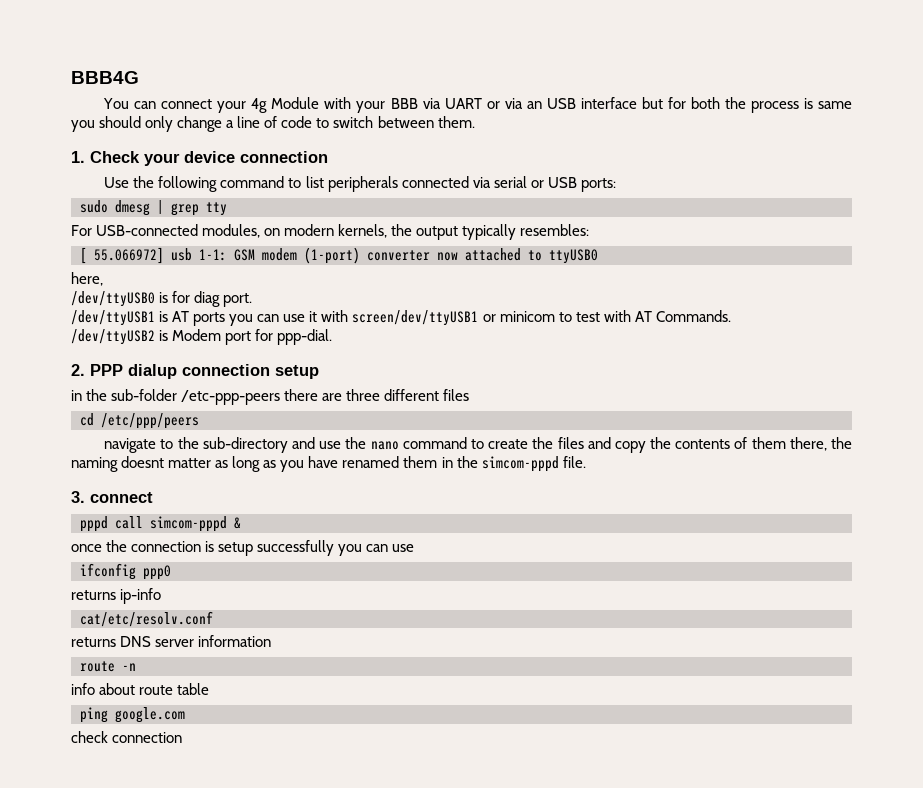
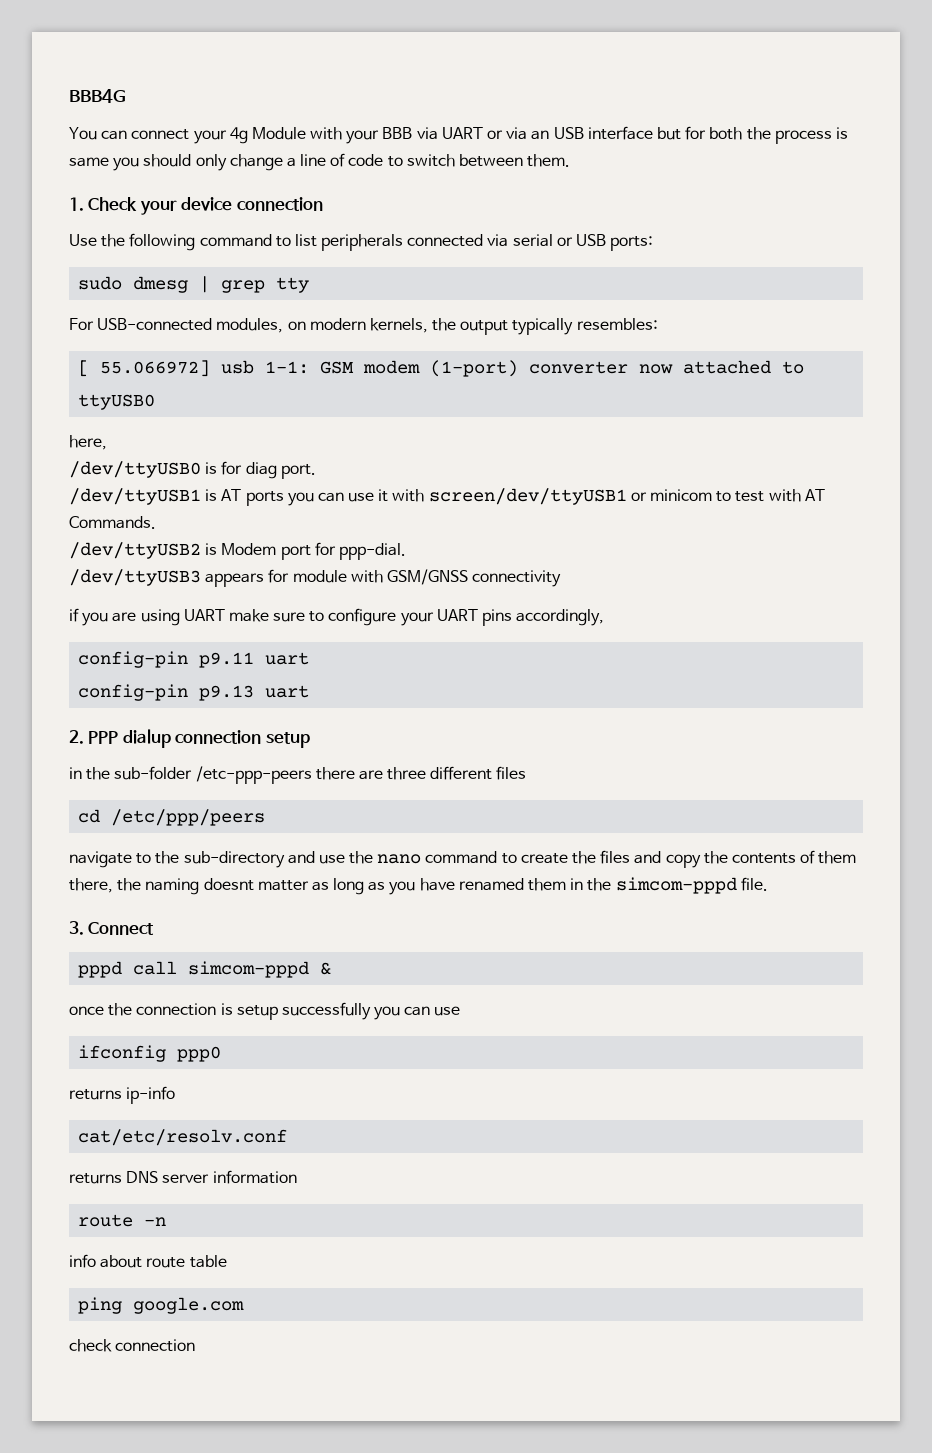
(333, 337) none -> [69,569,562,587] [69,608,605,626] [78,651,310,668] [78,684,310,701] // /dev/ttyUSB3 appears for module with GSM/GNSS connectivity // if you are using UART make sure to configure your UART pins accordingly, // config-pin p9.11 uart // config-pin p9.13 uart
[90,492,153,503] connect -> [88,922,155,935] Connect

